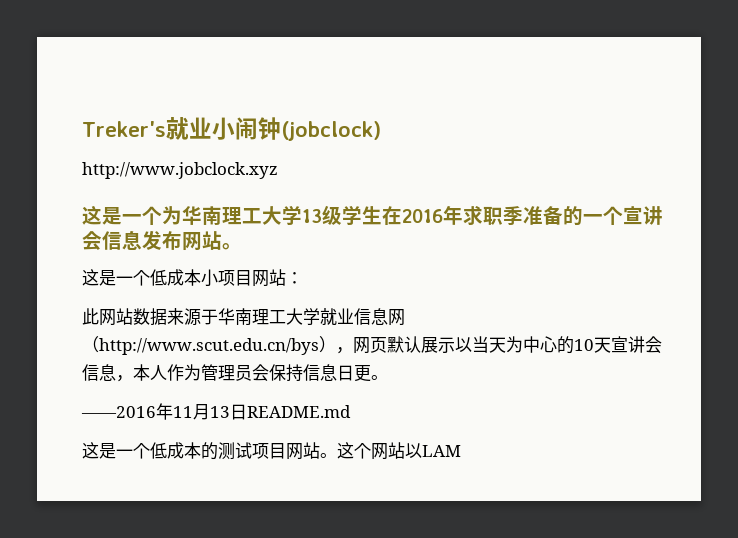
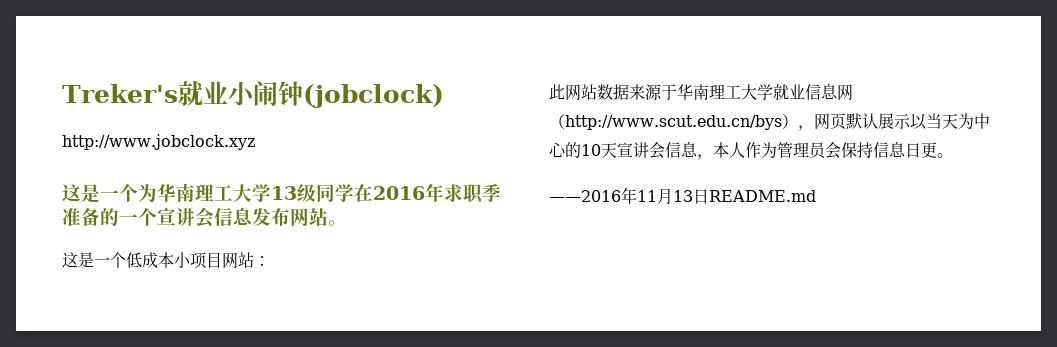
[342,205,382,225] 学生 -> [316,184,354,202] 同学
[82,442,461,460] // 这是一个低成本的测试项目网站。这个网站以LAM -> (816, 196) none

